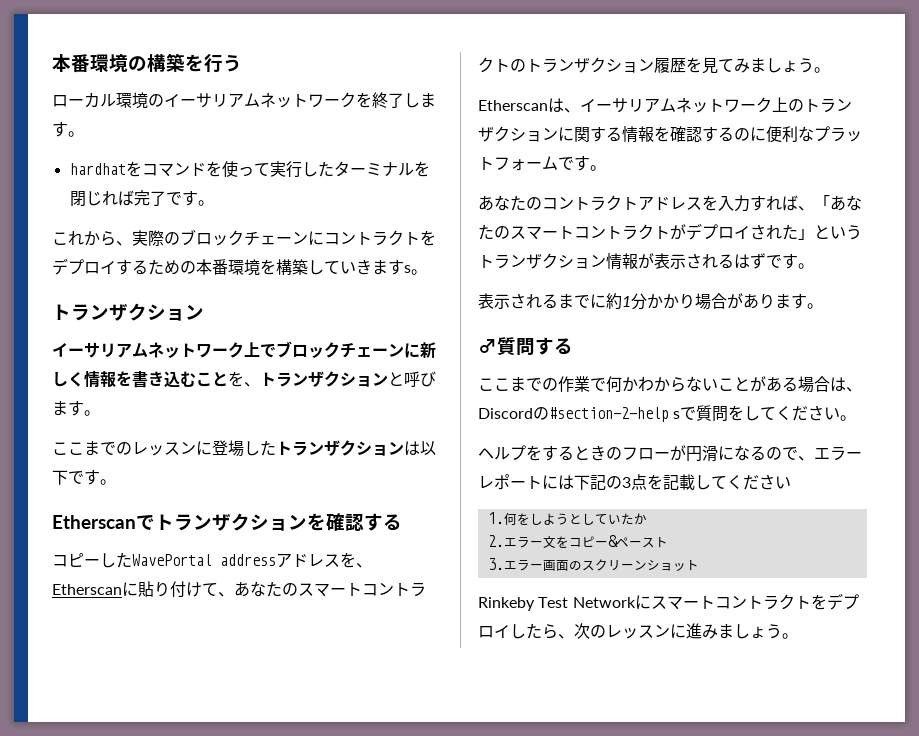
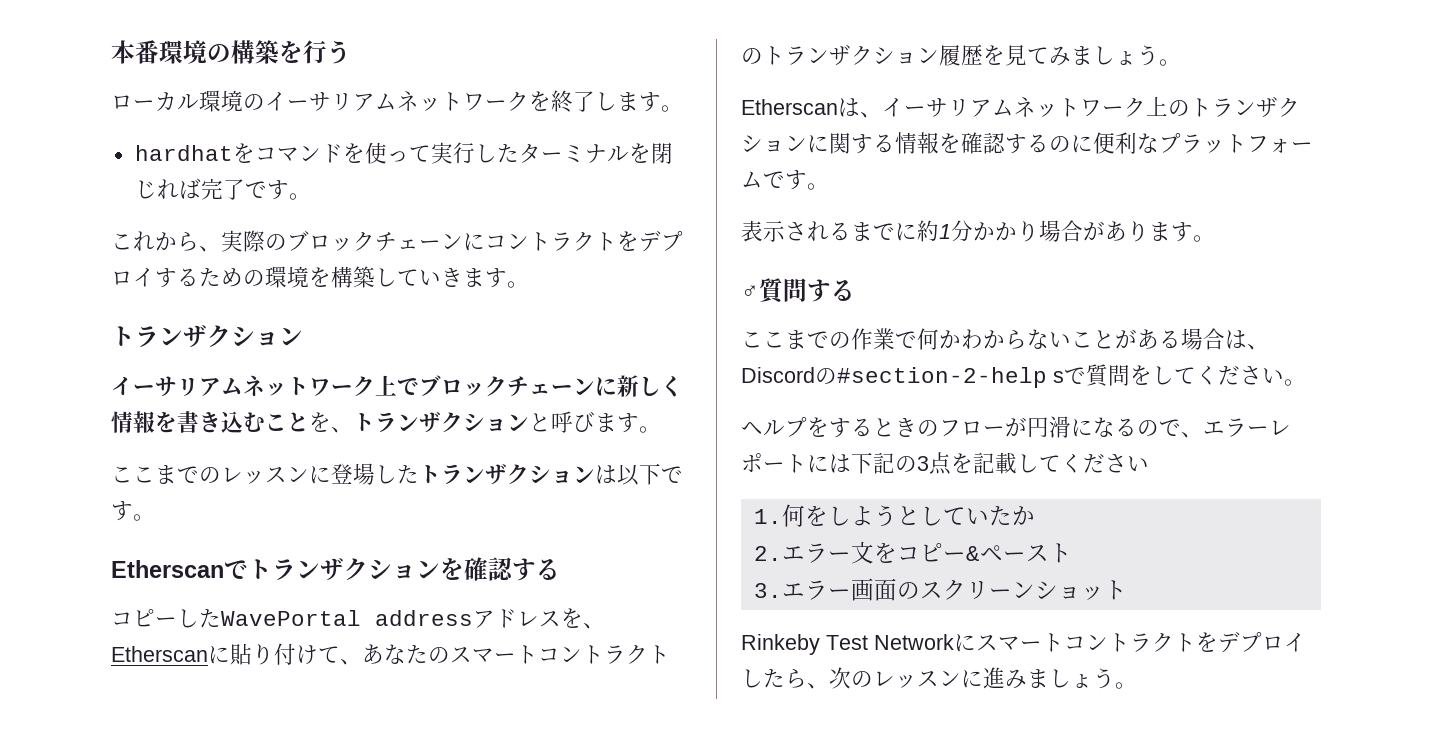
[196,259,228,275] 本番 -> (265, 278) none
[404,265,411,273] s -> (507, 278) none
[478,195,862,212] [478,223,862,240] [478,253,814,270] // あなたのコントラクトアドレスを入力すれば、「あなたのスマートコントラクトがデプロイされた」というトランザクション情報が表示されるはずです。 -> (829, 186) none

